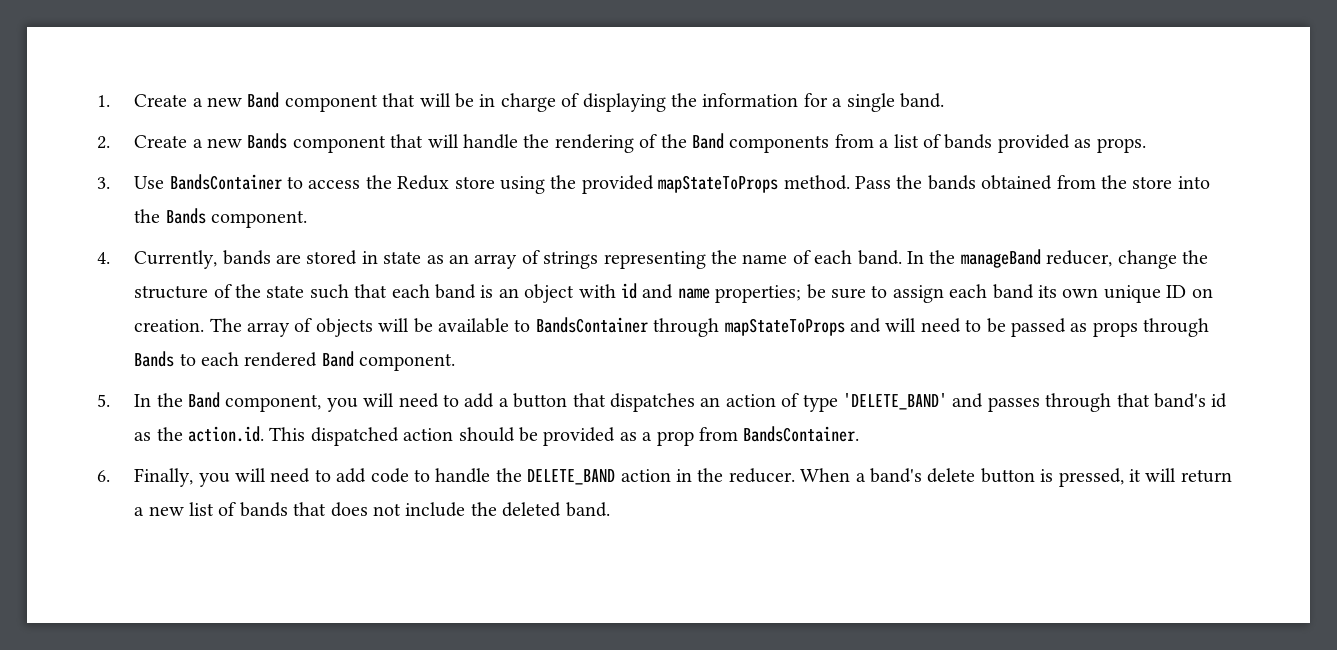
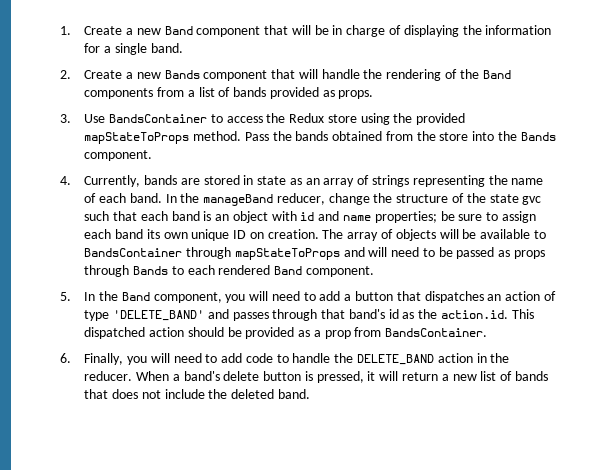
(305, 291) none -> [522,196,542,205] gvc

